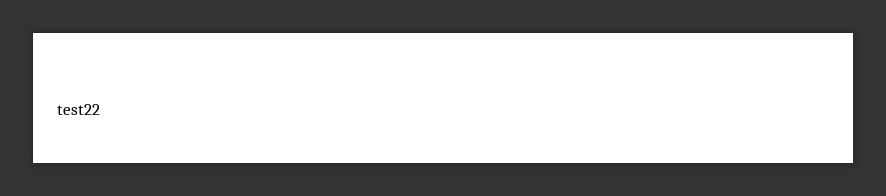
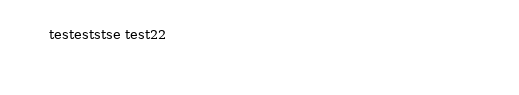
(57, 109) none -> [49,30,121,39] testeststse

